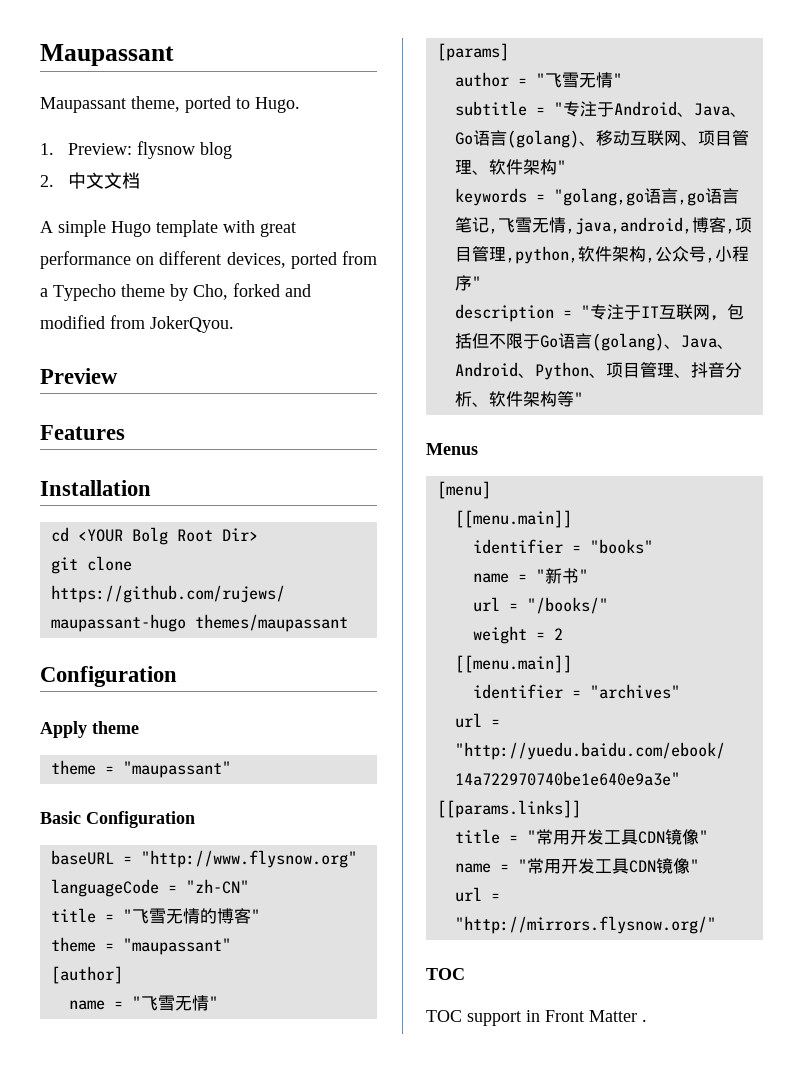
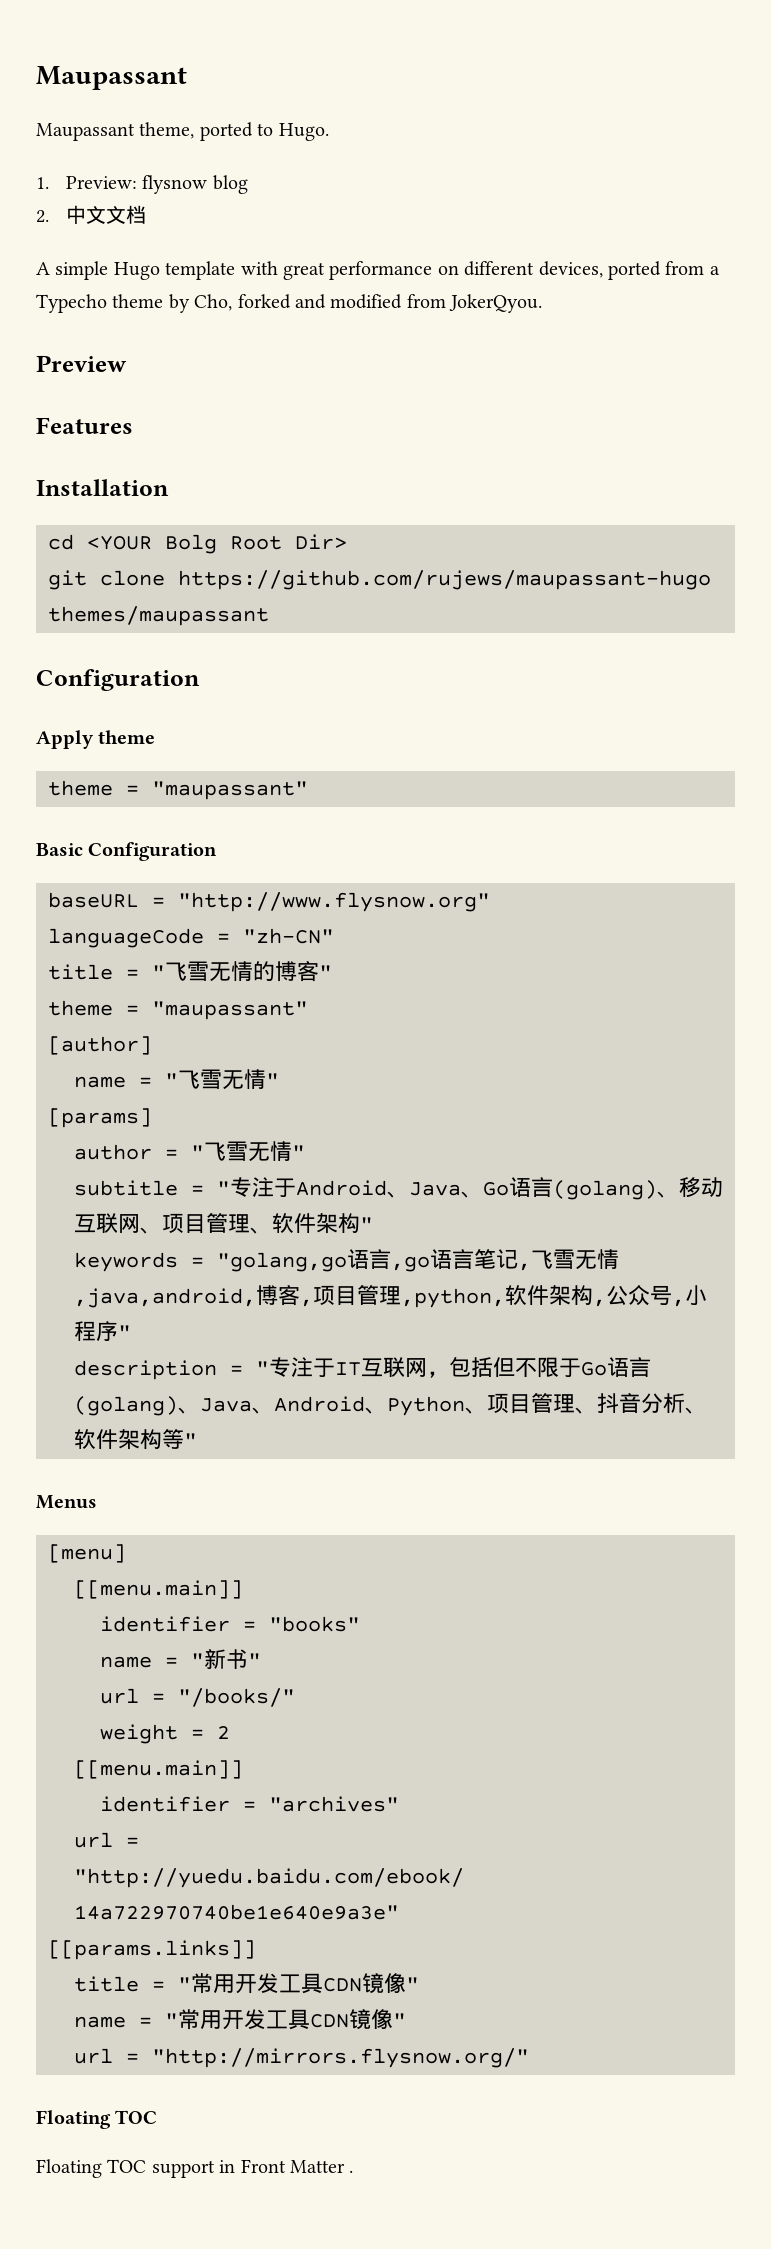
(716, 925) none -> [36,2110,111,2129] Floating
(465, 974) none -> [36,2159,102,2178] Floating

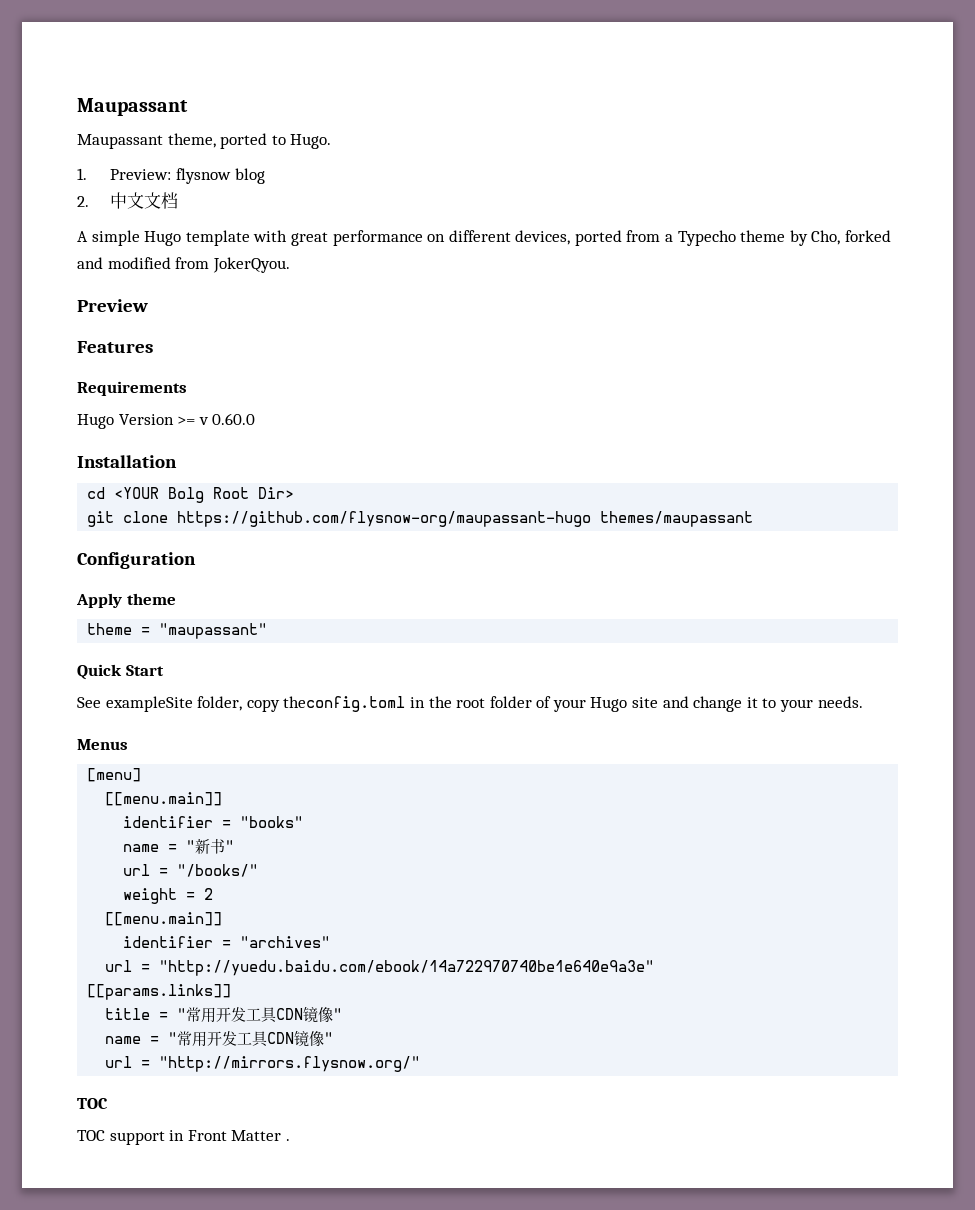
(133, 425) none -> [77,381,187,396] [77,413,256,429] // Requirements // Hugo Version >= v 0.60.0
[178,570,711,590] https://github.com/rujews/maupassant-hugo -> [177,511,592,527] https://github.com/flysnow-org/maupassant-hugo
[36,842,218,861] [48,892,490,912] [48,928,334,948] [48,961,332,982] [48,1000,308,1020] [48,1036,152,1055] [74,1069,279,1090] [48,1108,152,1128] [74,1141,305,1162] [74,1177,723,1200] [74,1213,373,1234] [74,1249,619,1272] [74,1285,707,1308] [74,1321,131,1341] [74,1357,651,1380] [74,1393,707,1416] [74,1429,197,1450] Basic Configuration // baseURL = "http://www.flysnow.org" // languageCode = "zh-CN" // title = "飞雪无情的博客" // theme = "maupassant" // [author] // name = "飞雪无情" // [params] // author = "飞雪无情" // subtitle = "专注于Android、Java、Go语言(golang)、移动互联网、项目管理、软件架构" // keywords = "golang,go语言,go语言笔记,飞雪无情,java,android,博客,项目管理,python,软件架构,公众号,小程序" // description = "专注于IT互联网，包括但不限于Go语言(golang)、Java、Android、Python、项目管理、抖音分析、软件架构等" -> [77,664,164,680] [77,696,863,712] Quick Start // See exampleSite folder, copy theconfig.toml in the root folder of your Hugo site and change it to your needs.
[36,2110,111,2129] Floating -> (421, 1064) none
[36,2159,102,2178] Floating -> (108, 1103) none

